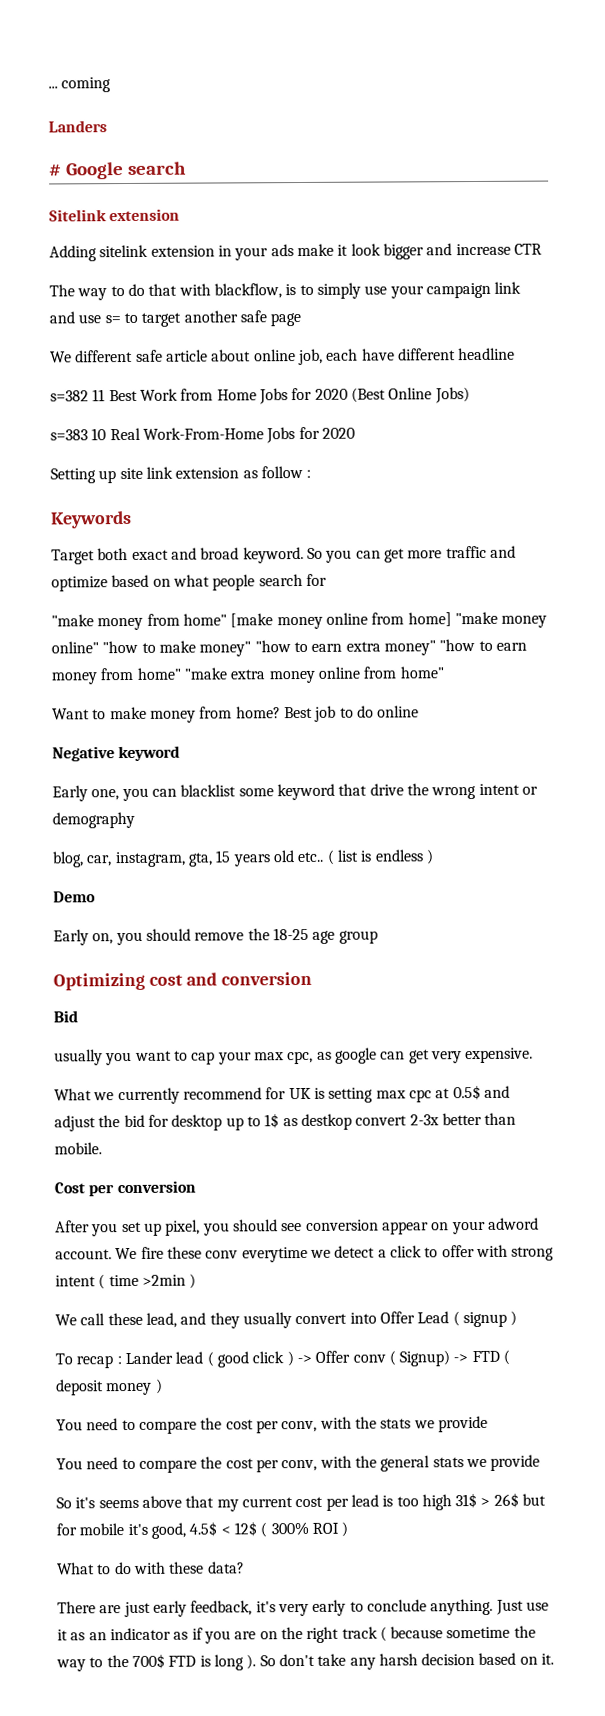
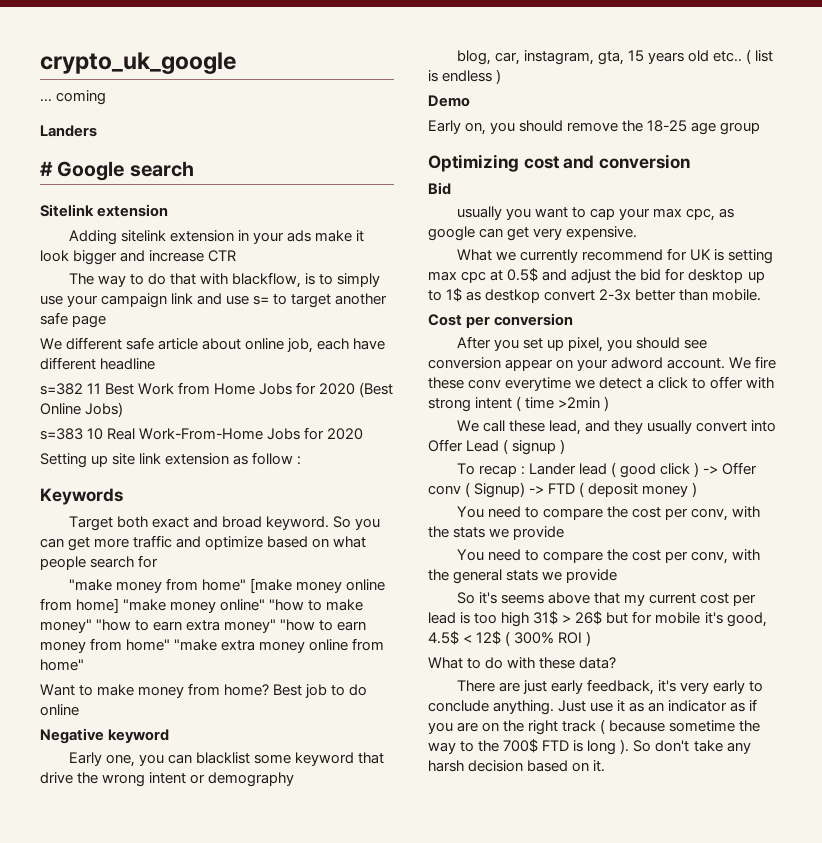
(48, 87) none -> [40,52,237,74] crypto_uk_google //

